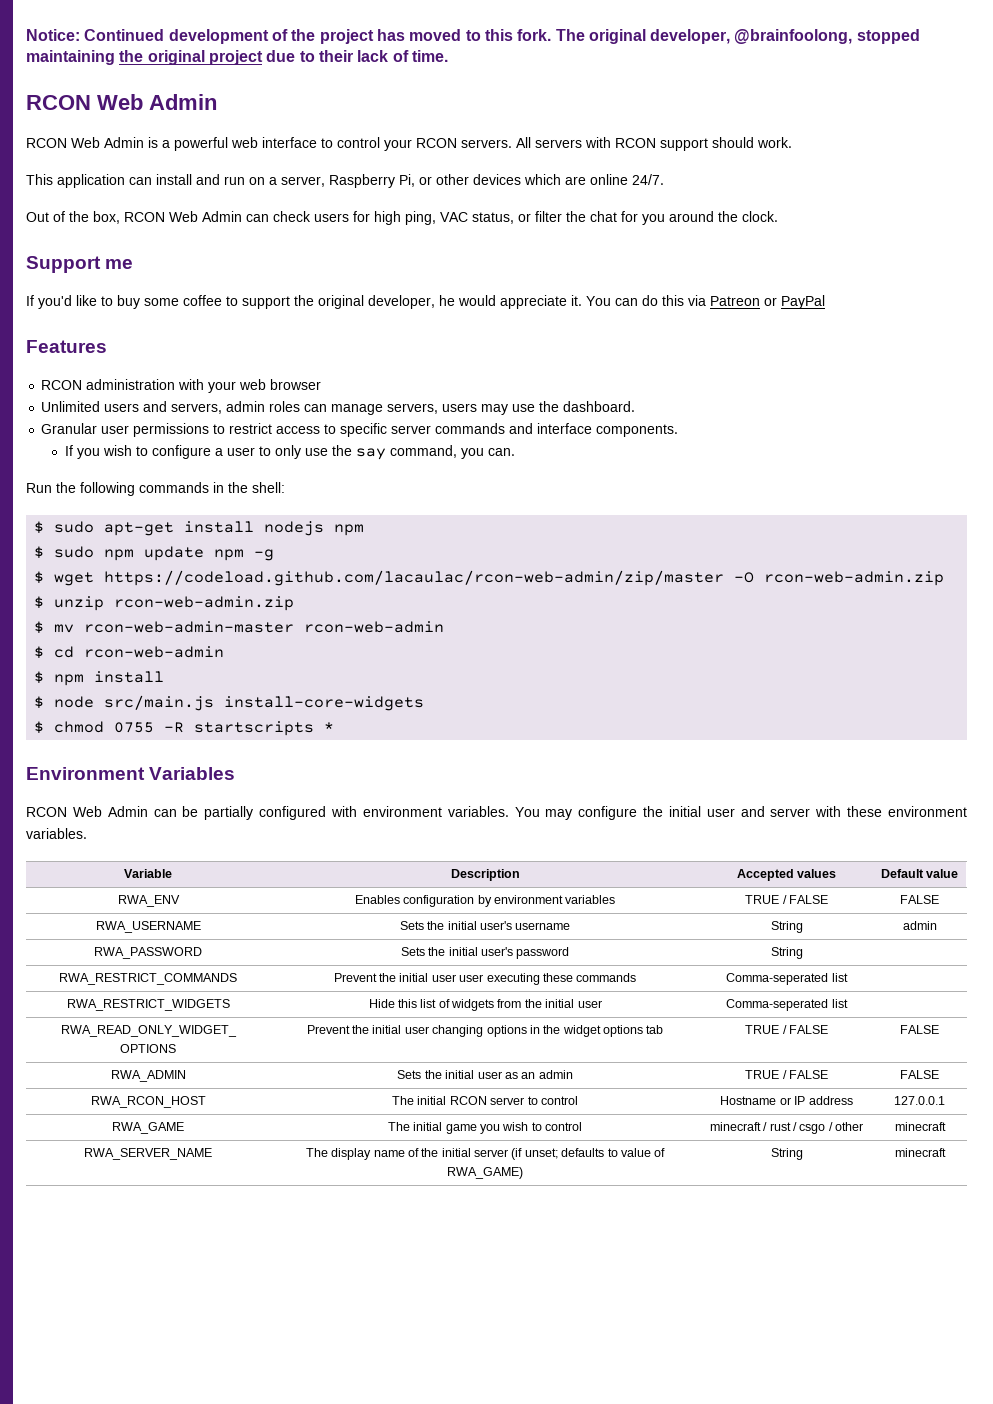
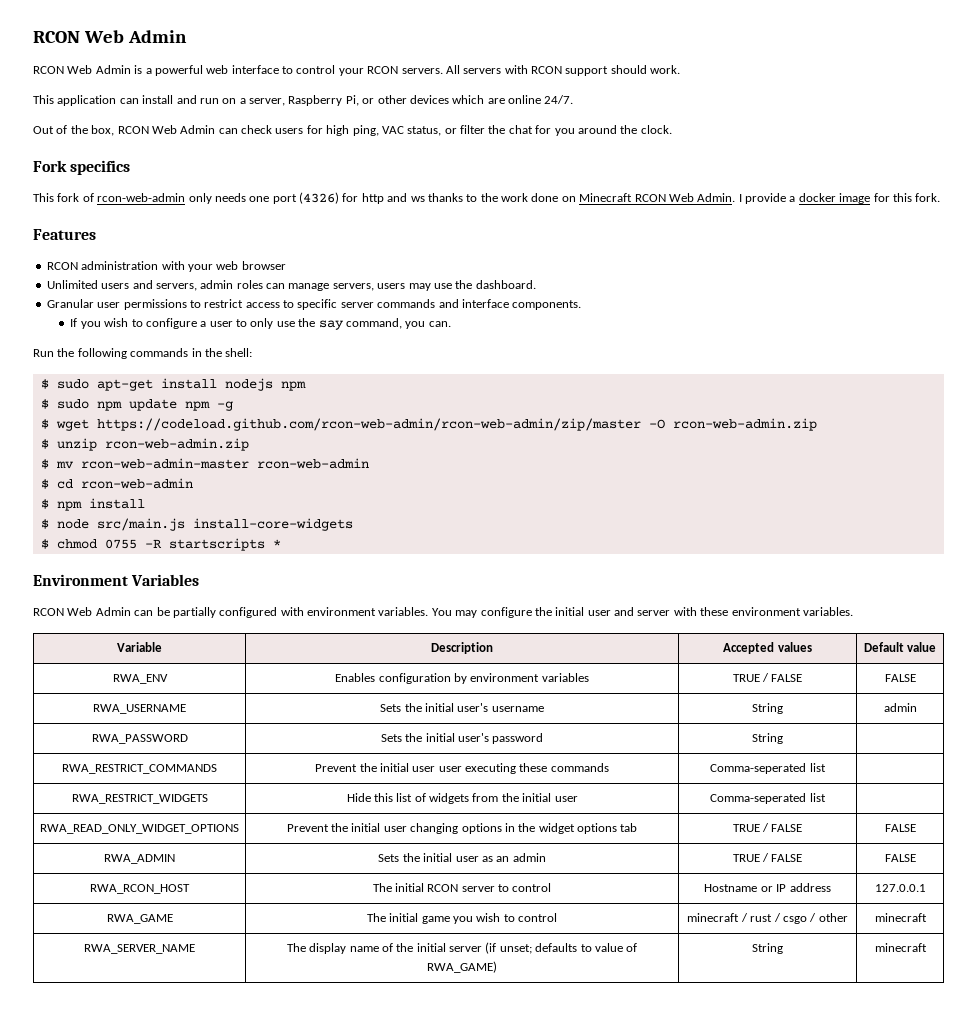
[26,29,920,44] [26,50,448,65] Notice: Continued development of the project has moved to this fork. The original developer, @brainfoolong, stopped maintaining the original project due to their lack of time. // -> (33, 37) none
[26,256,134,273] [26,295,825,309] Support me // If you'd like to buy some coffee to support the original developer, he would appreciate it. You can do this via Patreon or PayPal -> [33,160,131,175] [33,192,941,204] Fork specifics // This fork of rcon-web-admin only needs one port (4326) for http and ws thanks to the work done on Minecraft RCON Web Admin. I provide a docker image for this fork.
[104,570,725,586] https://codeload.github.com/lacaulac/rcon-web-admin/zip/master -> [96,418,641,431] https://codeload.github.com/rcon-web-admin/rcon-web-admin/zip/master

